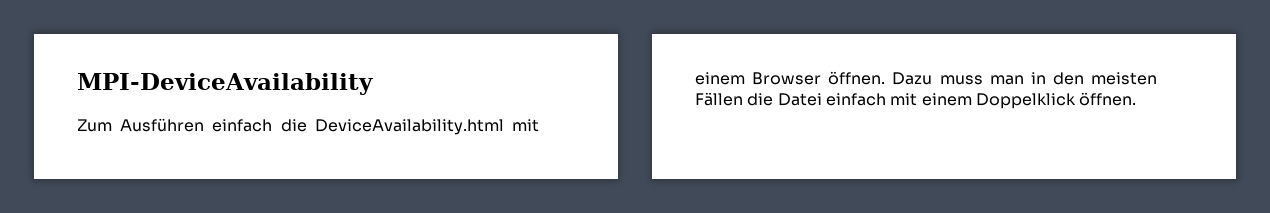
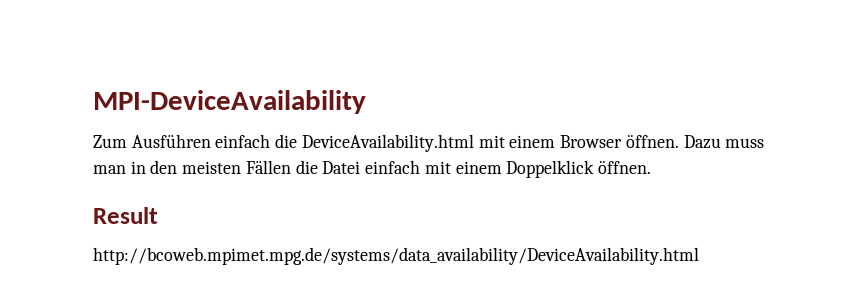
(1137, 99) none -> [93,207,158,224] [93,247,699,265] // Result // http://bcoweb.mpimet.mpg.de/systems/data_availability/DeviceAvailability.html

